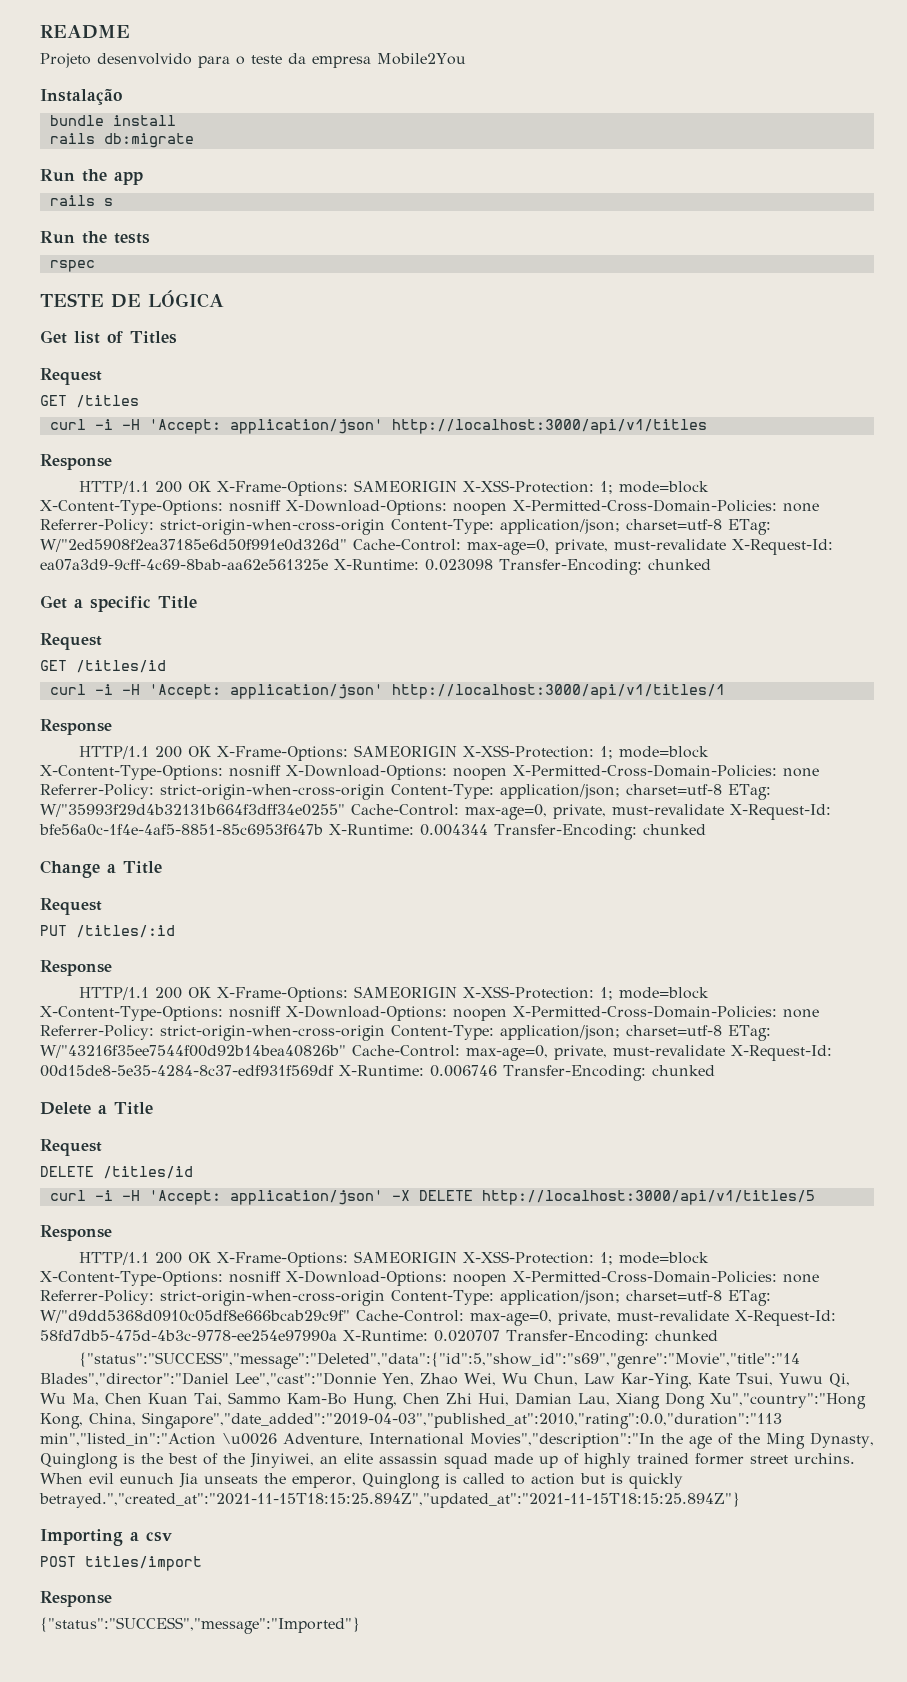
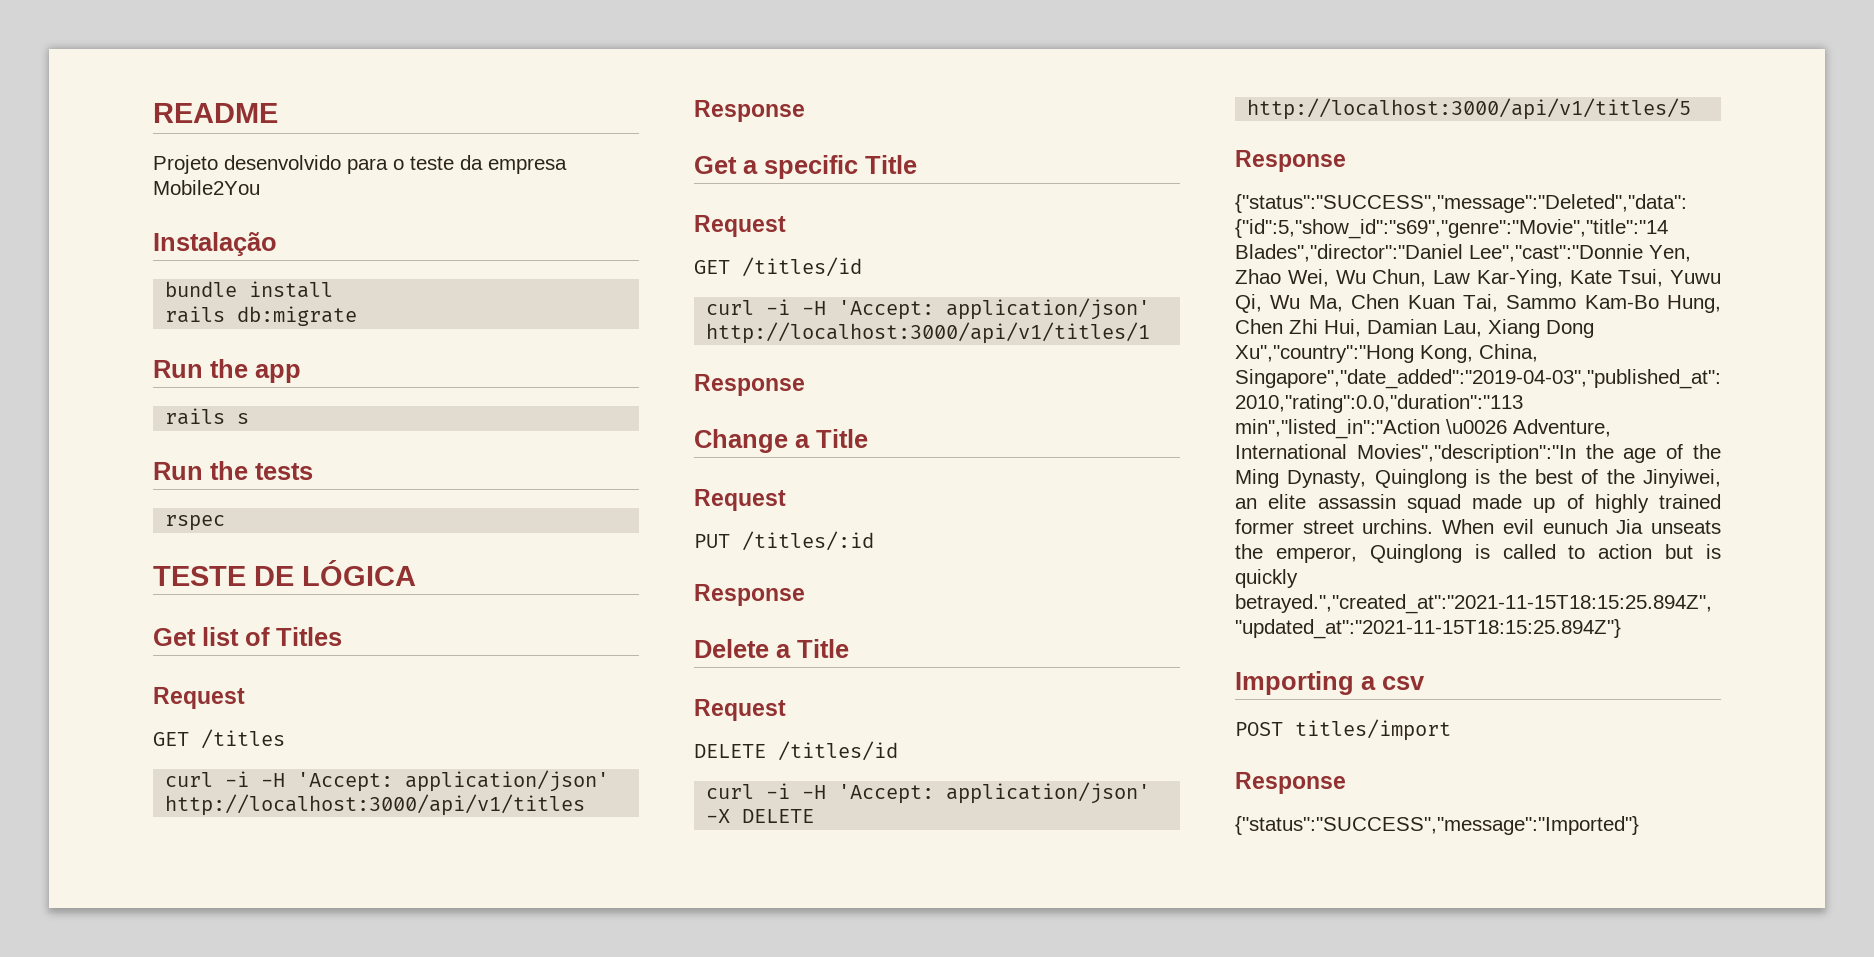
[79,480,710,496] [40,499,819,515] [40,519,771,535] [40,539,833,555] [40,559,711,575] // HTTP/1.1 200 OK X-Frame-Options: SAMEORIGIN X-XSS-Protection: 1; mode=block X-Content-Type-Options: nosniff X-Download-Options: noopen X-Permitted-Cross-Domain-Policies: none Referrer-Policy: strict-origin-when-cross-origin Content-Type: application/json; charset=utf-8 ETag: W/"2ed5908f2ea37185e6d50f991e0d326d" Cache-Control: max-age=0, private, must-revalidate X-Request-Id: ea07a3d9-9cff-4c69-8bab-aa62e561325e X-Runtime: 0.023098 Transfer-Encoding: chunked -> (805, 111) none
[79,745,710,761] [40,764,819,780] [40,784,771,800] [40,804,831,820] [39,824,706,840] // HTTP/1.1 200 OK X-Frame-Options: SAMEORIGIN X-XSS-Protection: 1; mode=block X-Content-Type-Options: nosniff X-Download-Options: noopen X-Permitted-Cross-Domain-Policies: none Referrer-Policy: strict-origin-when-cross-origin Content-Type: application/json; charset=utf-8 ETag: W/"35993f29d4b32131b664f3dff34e0255" Cache-Control: max-age=0, private, must-revalidate X-Request-Id: bfe56a0c-1f4e-4af5-8851-85c6953f647b X-Runtime: 0.004344 Transfer-Encoding: chunked -> (805, 385) none
[79,986,710,1002] [40,1005,819,1021] [40,1025,771,1041] [40,1045,832,1061] [40,1065,715,1081] // HTTP/1.1 200 OK X-Frame-Options: SAMEORIGIN X-XSS-Protection: 1; mode=block X-Content-Type-Options: nosniff X-Download-Options: noopen X-Permitted-Cross-Domain-Policies: none Referrer-Policy: strict-origin-when-cross-origin Content-Type: application/json; charset=utf-8 ETag: W/"43216f35ee7544f00d92b14bea40826b" Cache-Control: max-age=0, private, must-revalidate X-Request-Id: 00d15de8-5e35-4284-8c37-edf931f569df X-Runtime: 0.006746 Transfer-Encoding: chunked -> (805, 595) none
[79,1251,710,1267] [40,1270,819,1286] [40,1290,771,1306] [40,1310,836,1326] [40,1330,718,1346] // HTTP/1.1 200 OK X-Frame-Options: SAMEORIGIN X-XSS-Protection: 1; mode=block X-Content-Type-Options: nosniff X-Download-Options: noopen X-Permitted-Cross-Domain-Policies: none Referrer-Policy: strict-origin-when-cross-origin Content-Type: application/json; charset=utf-8 ETag: W/"d9dd5368d0910c05df8e666bcab29c9f" Cache-Control: max-age=0, private, must-revalidate X-Request-Id: 58fd7db5-475d-4b3c-9778-ee254e97990a X-Runtime: 0.020707 Transfer-Encoding: chunked -> (1346, 161) none

